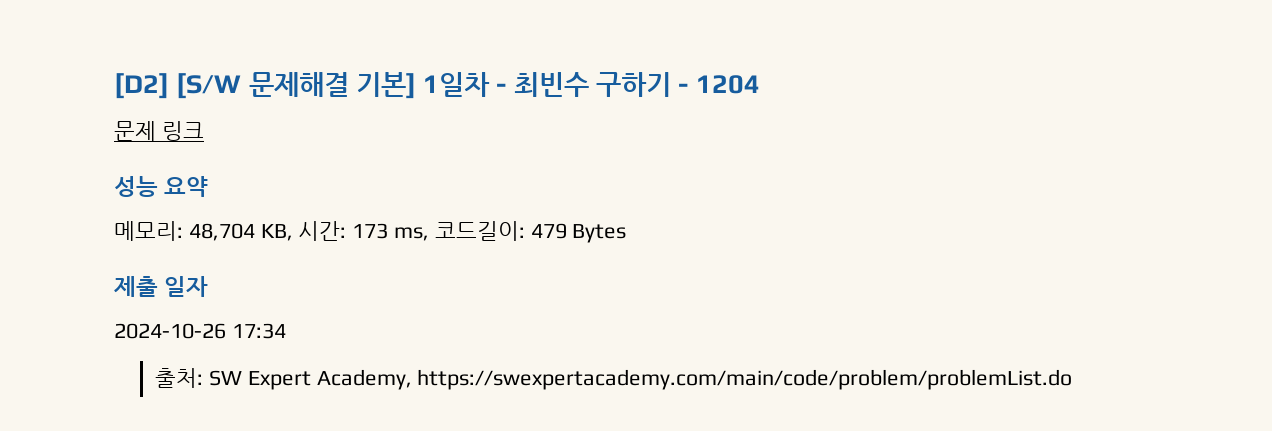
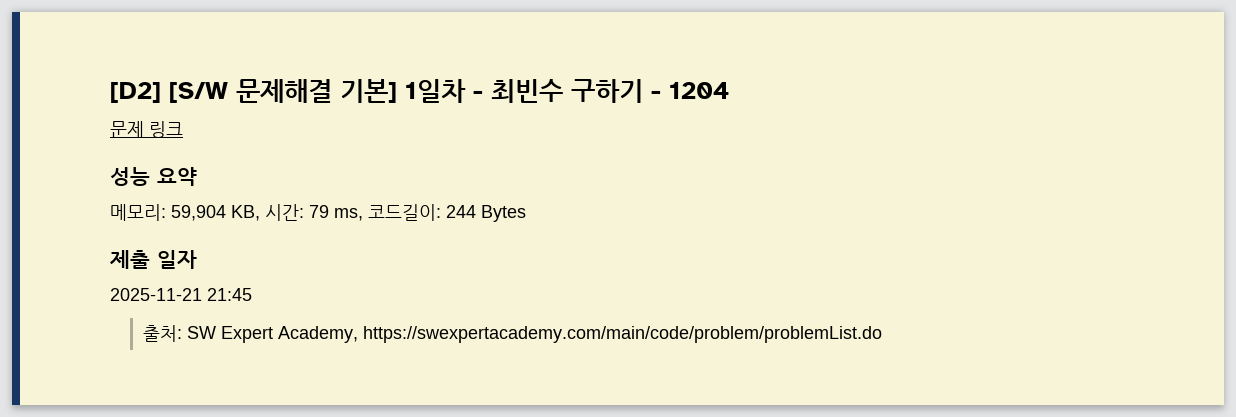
[188,223,255,241] 48,704 -> [171,205,226,221] 59,904
[352,223,389,239] 173 -> [309,205,329,218] 79
[530,223,567,239] 479 -> [446,205,476,218] 244
[114,323,286,339] 2024-10-26 17:34 -> [110,288,252,301] 2025-11-21 21:45

